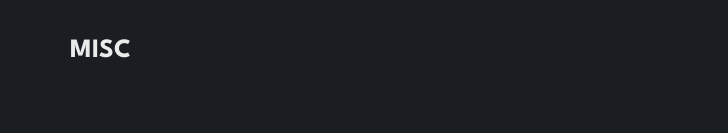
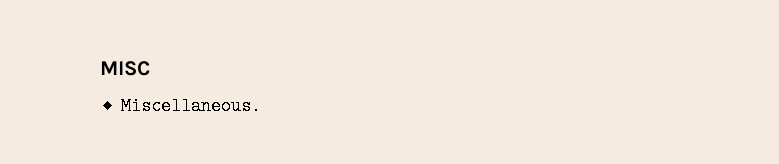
(131, 48) none -> [121,97,262,115] // Miscellaneous.

